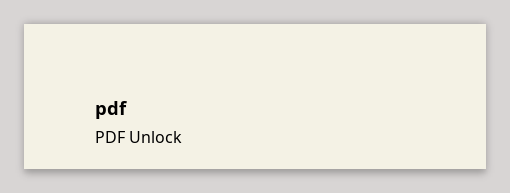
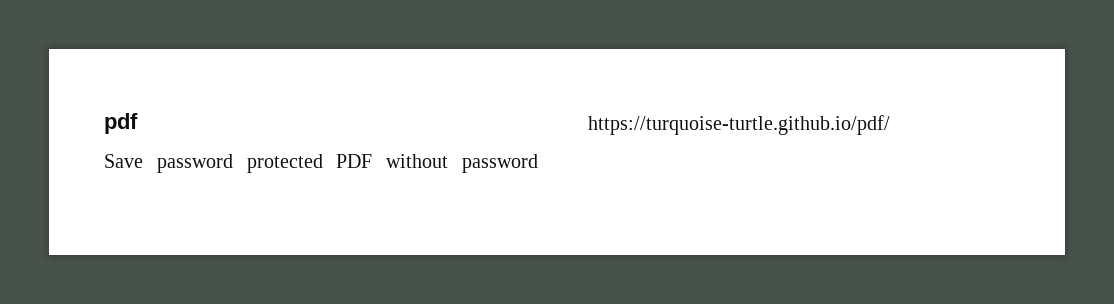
[95,131,183,143] PDF Unlock -> [104,154,538,173] [588,115,890,135] Save password protected PDF without password https://turquoise-turtle.github.io/pdf/

